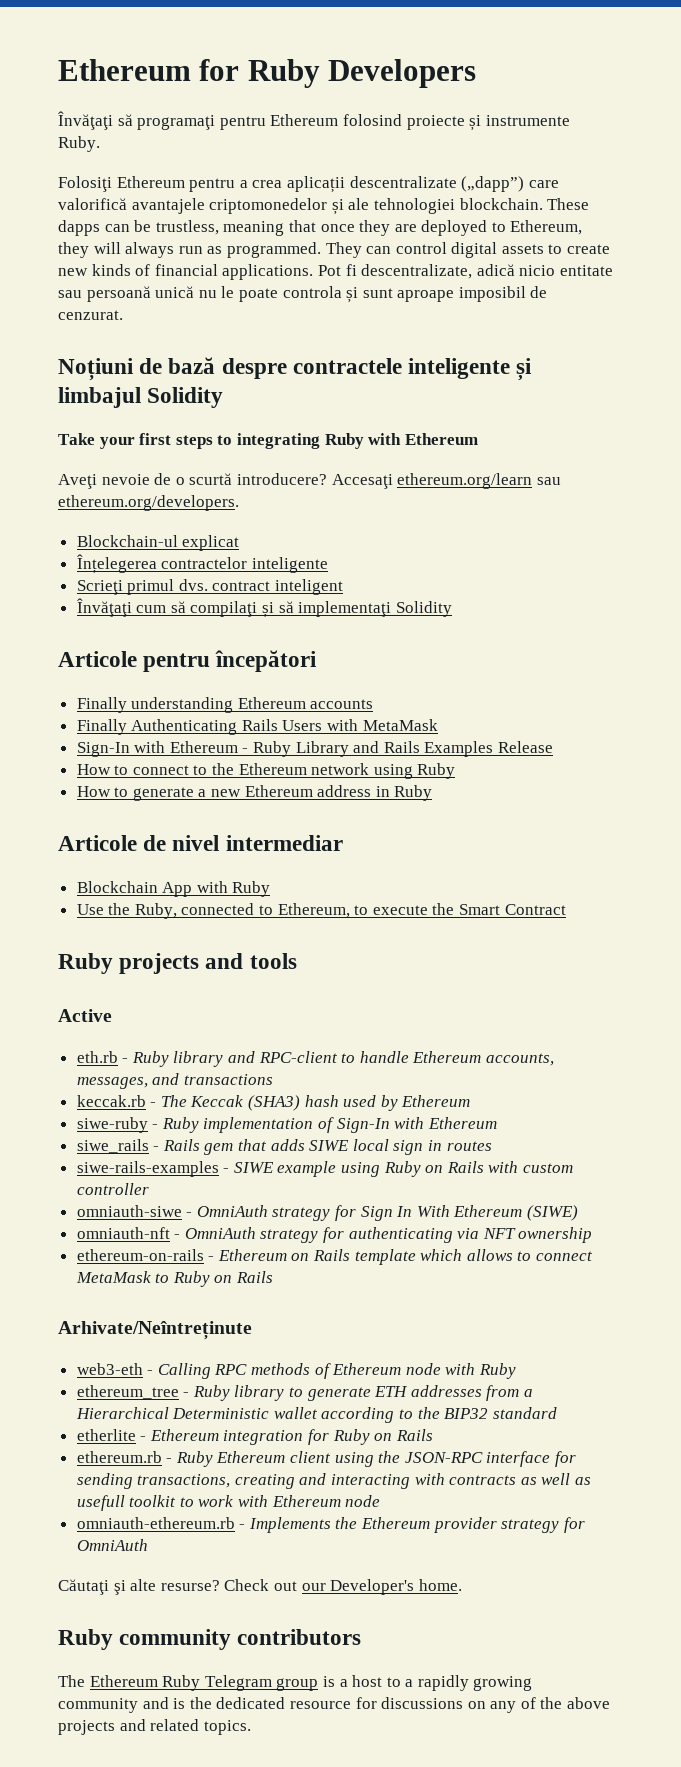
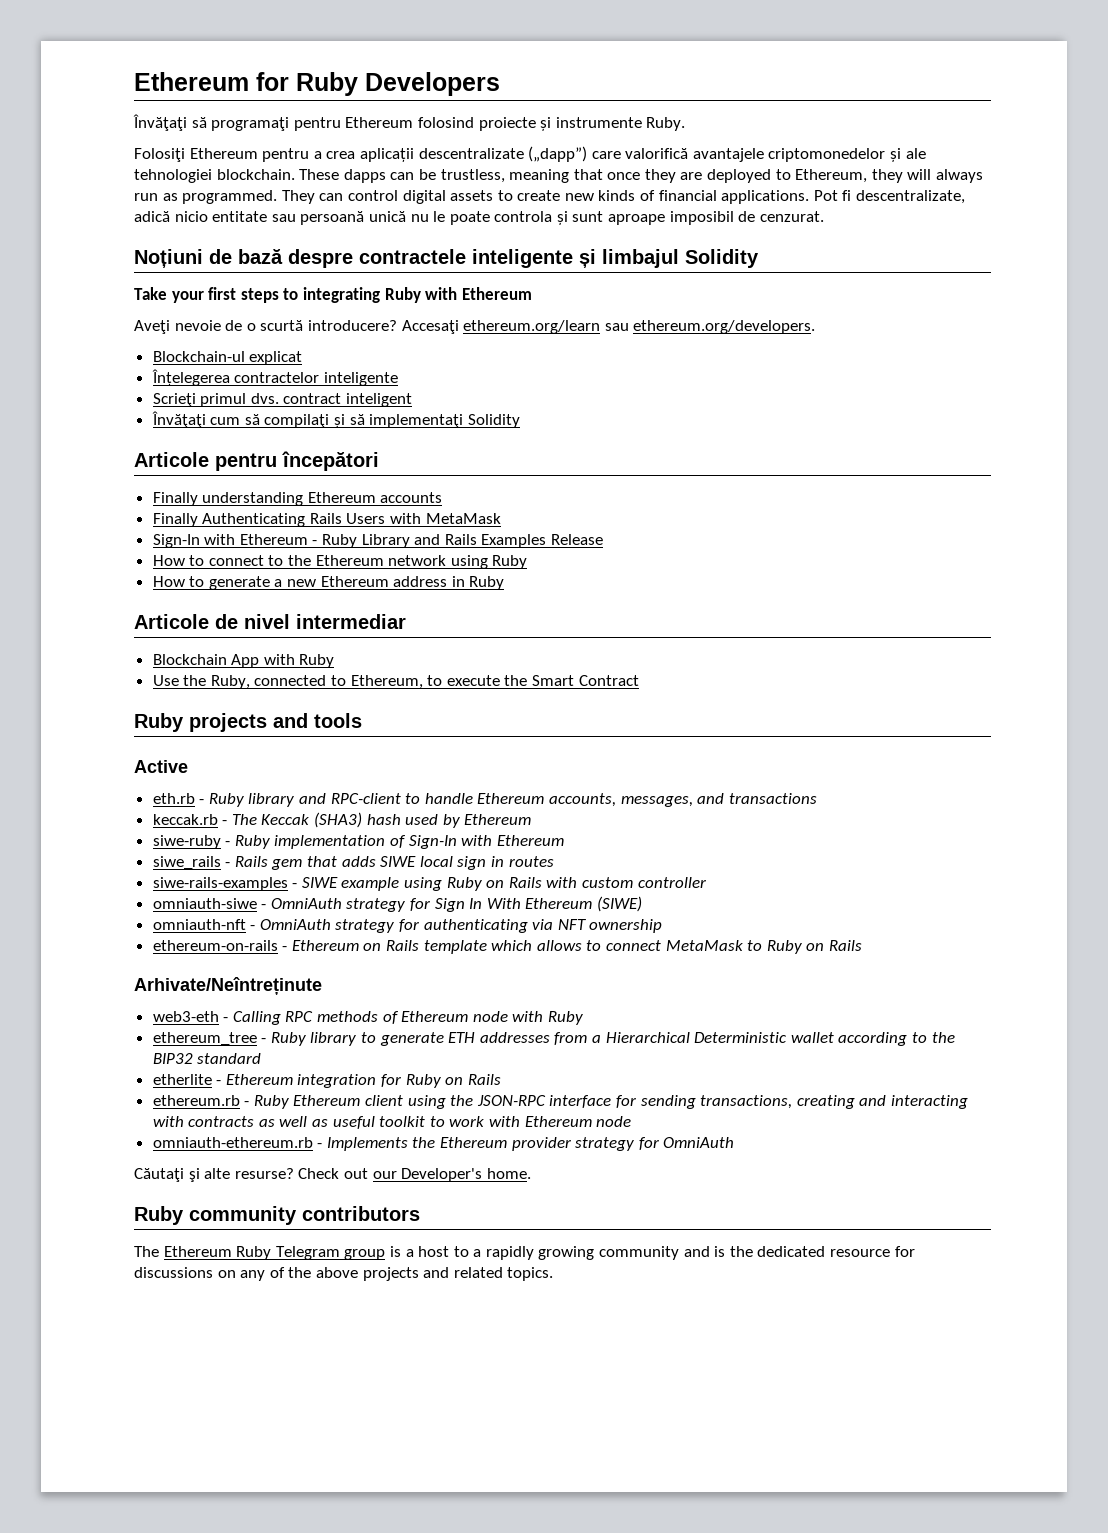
[76,1495,125,1511] usefull -> [332,1116,375,1129] useful

